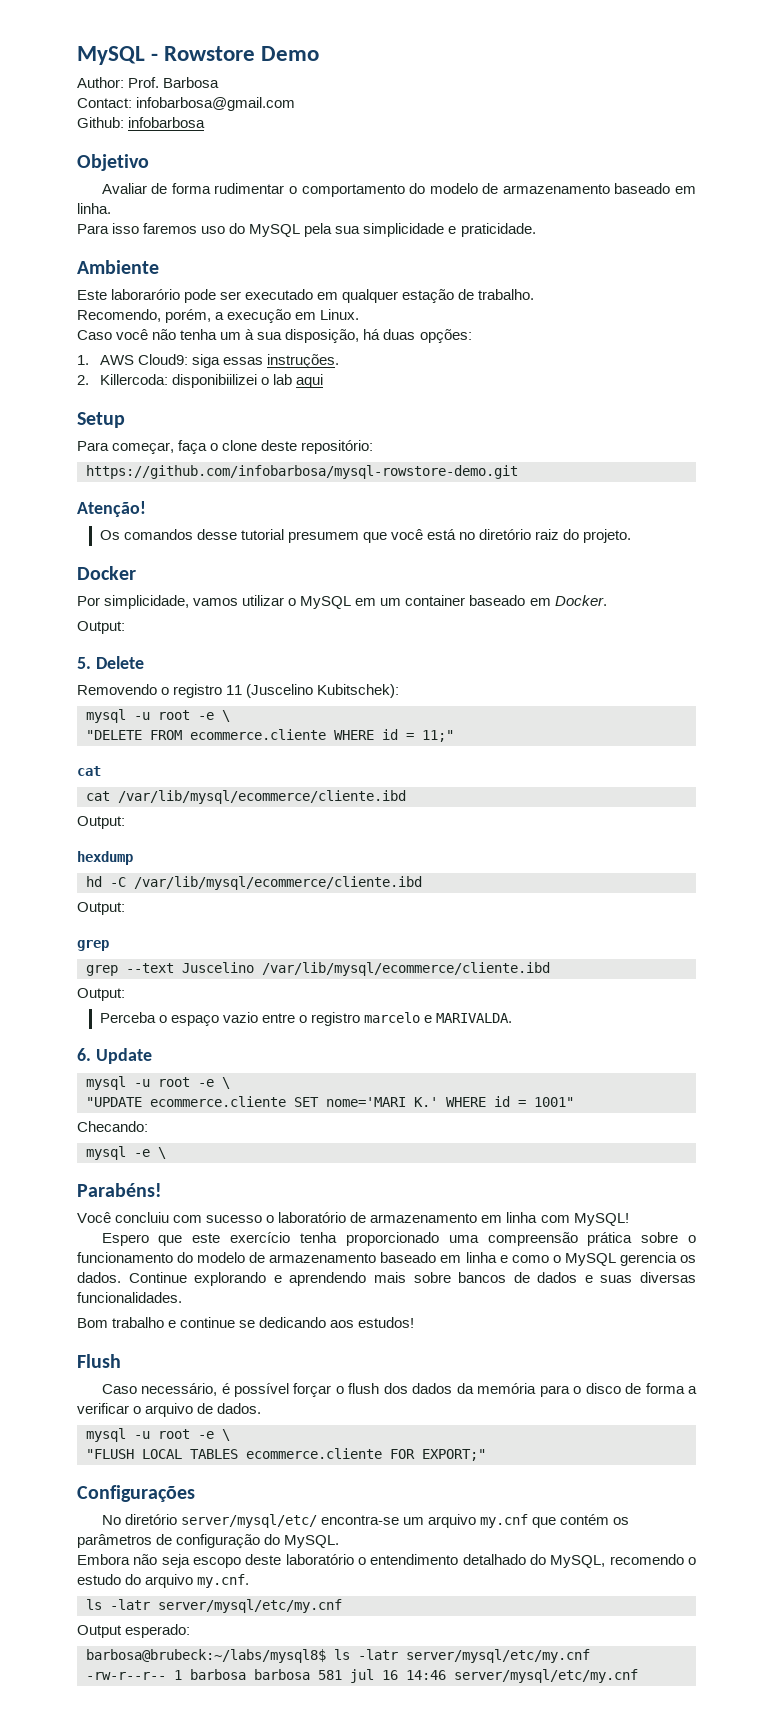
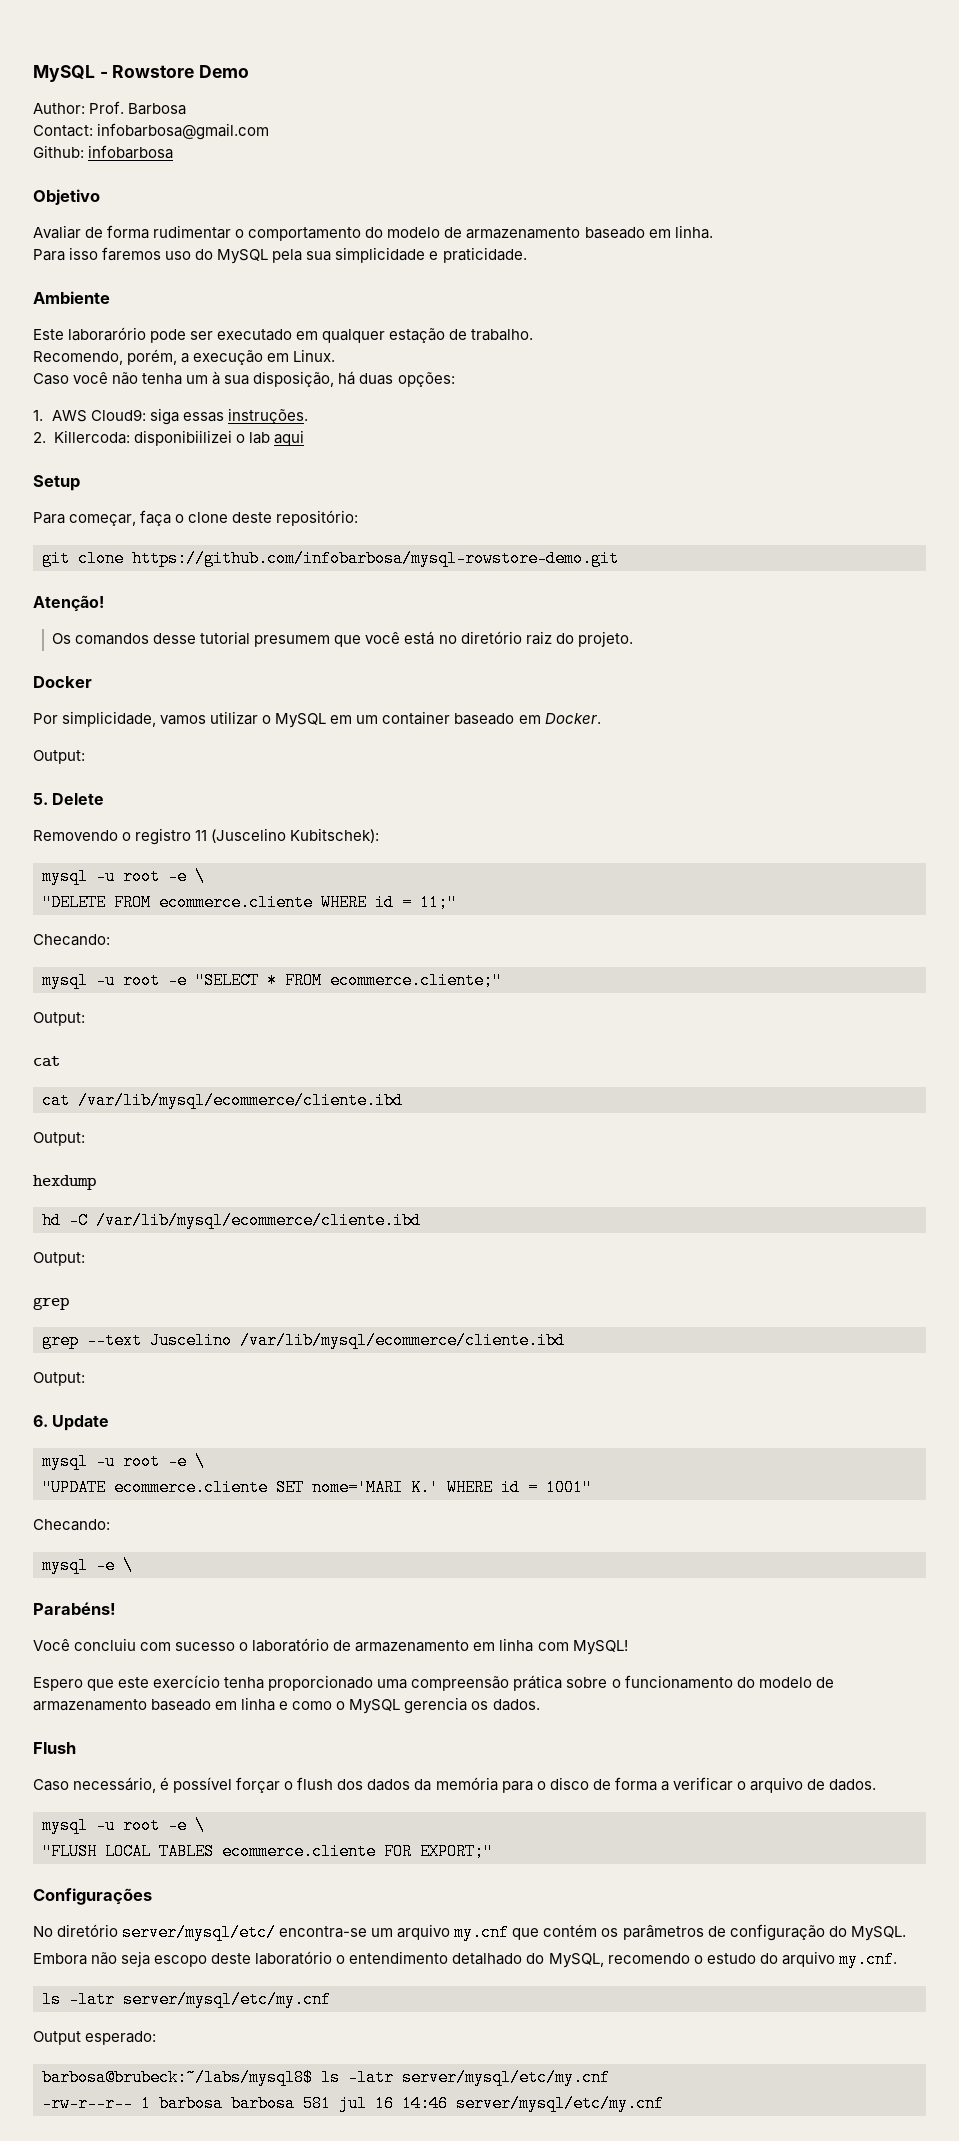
(374, 447) none -> [42,550,124,567] git clone
(454, 736) none -> [33,934,110,946] [42,972,502,989] [33,1012,85,1026] // Checando: // mysql -u root -e "SELECT * FROM ecommerce.cliente;" // Output:
[99,1012,513,1026] // Perceba o espaço vazio entre o registro marcelo e MARIVALDA. -> (85, 1379) none
[128,1272,696,1286] [77,1292,182,1303] [77,1317,415,1328] Continue explorando e aprendendo mais sobre bancos de dados e suas diversas funcionalidades. // Bom trabalho e continue se dedicando aos estudos! -> (540, 1705) none

